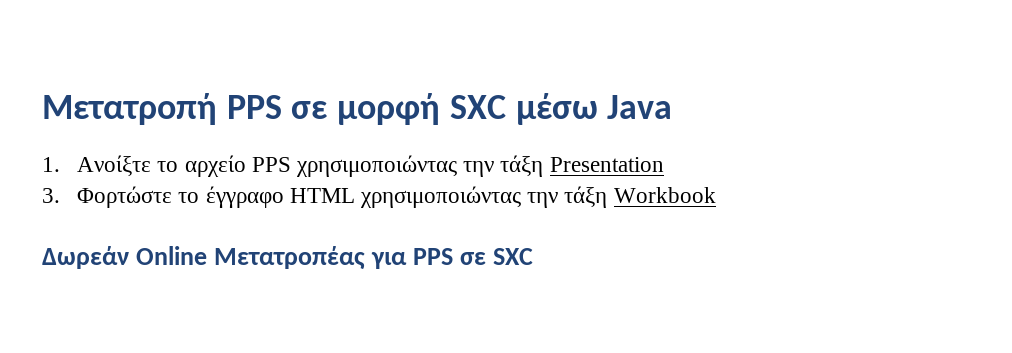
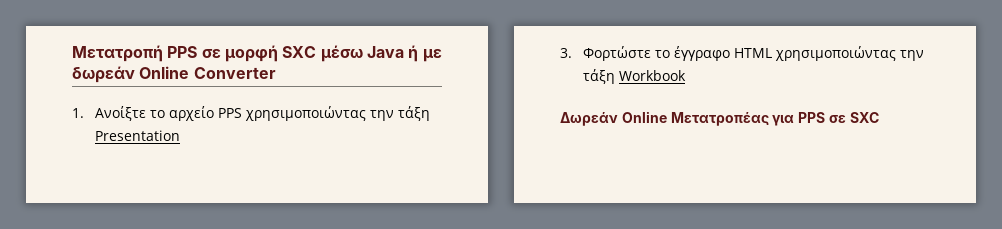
(673, 107) none -> [408,45,442,62] [72,66,276,83] ή με δωρεάν Online Converter

